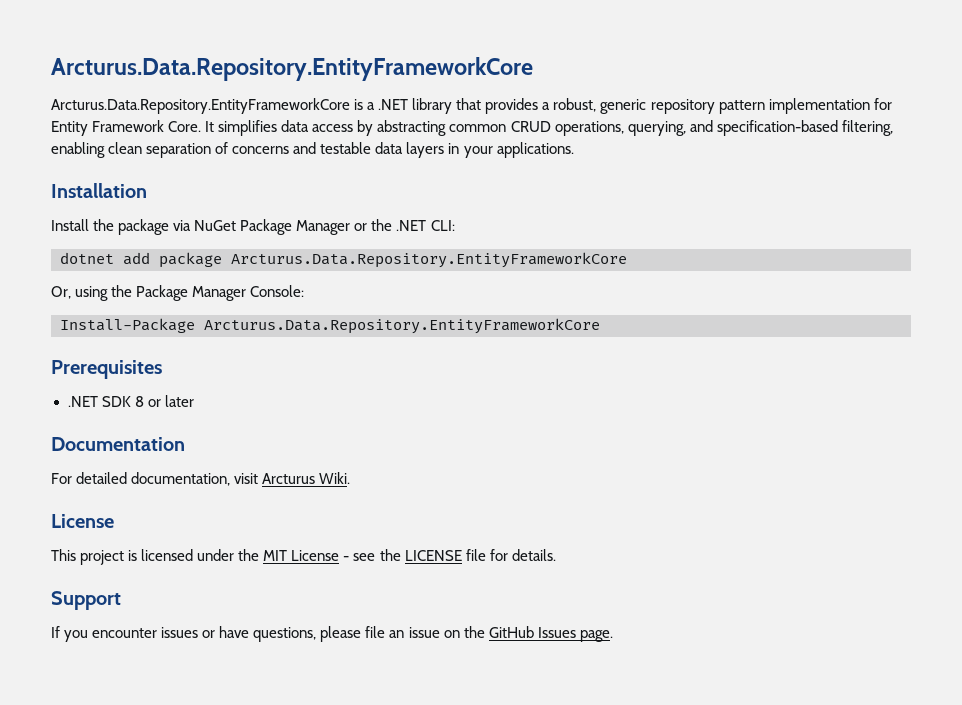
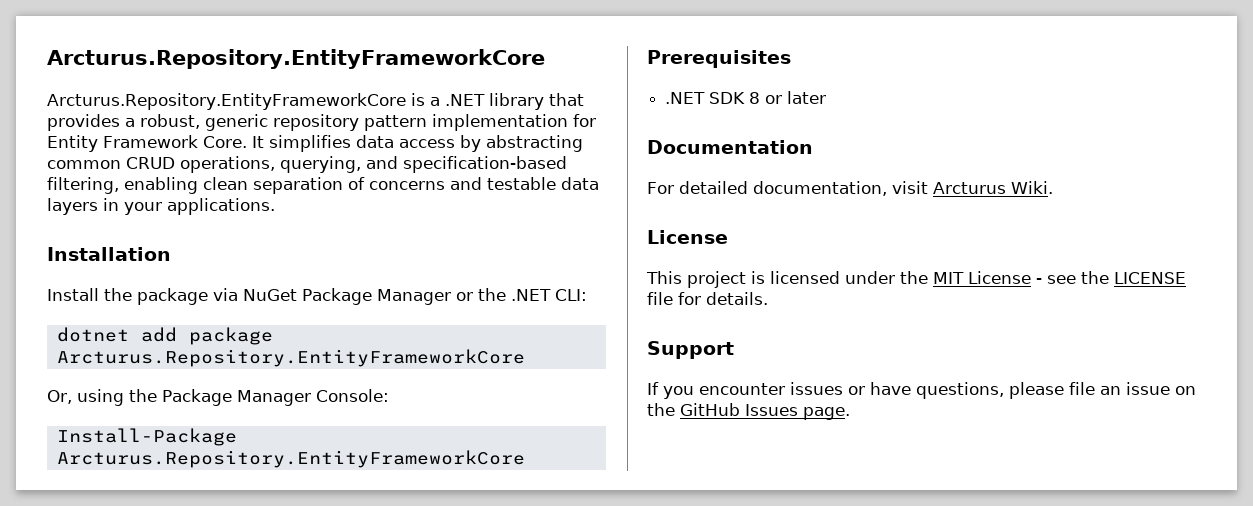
[51,57,533,81] [51,98,350,114] Arcturus.Data.Repository.EntityFrameworkCore // Arcturus.Data.Repository.EntityFrameworkCore -> [47,49,545,69] [47,93,406,110] Arcturus.Repository.EntityFrameworkCore // Arcturus.Repository.EntityFrameworkCore
[231,252,627,268] Arcturus.Data.Repository.EntityFrameworkCore -> [56,349,525,367] Arcturus.Repository.EntityFrameworkCore
[204,318,600,334] Arcturus.Data.Repository.EntityFrameworkCore -> [56,450,525,468] Arcturus.Repository.EntityFrameworkCore

